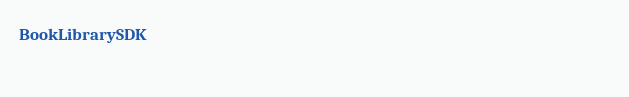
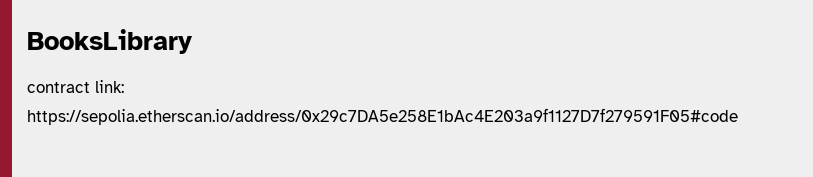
[19,28,147,43] BookLibrarySDK -> [27,29,192,54] [27,80,124,93] [27,108,738,125] BooksLibrary // contract link: https://sepolia.etherscan.io/address/0x29c7DA5e258E1bAc4E203a9f1127D7f279591F05#code

